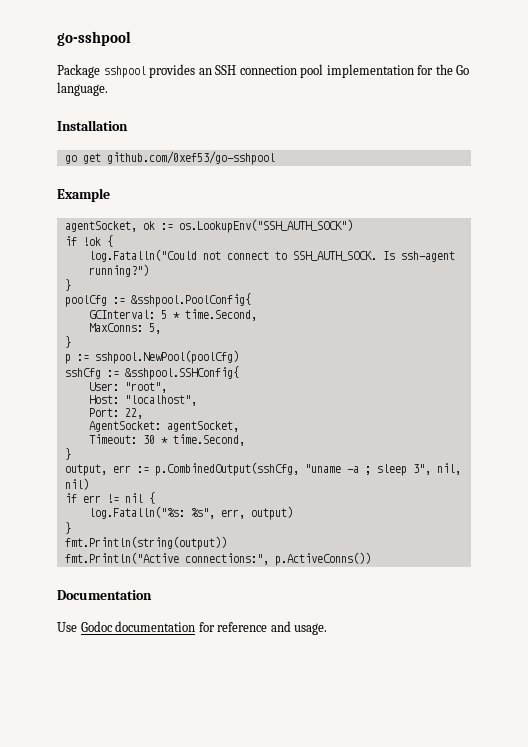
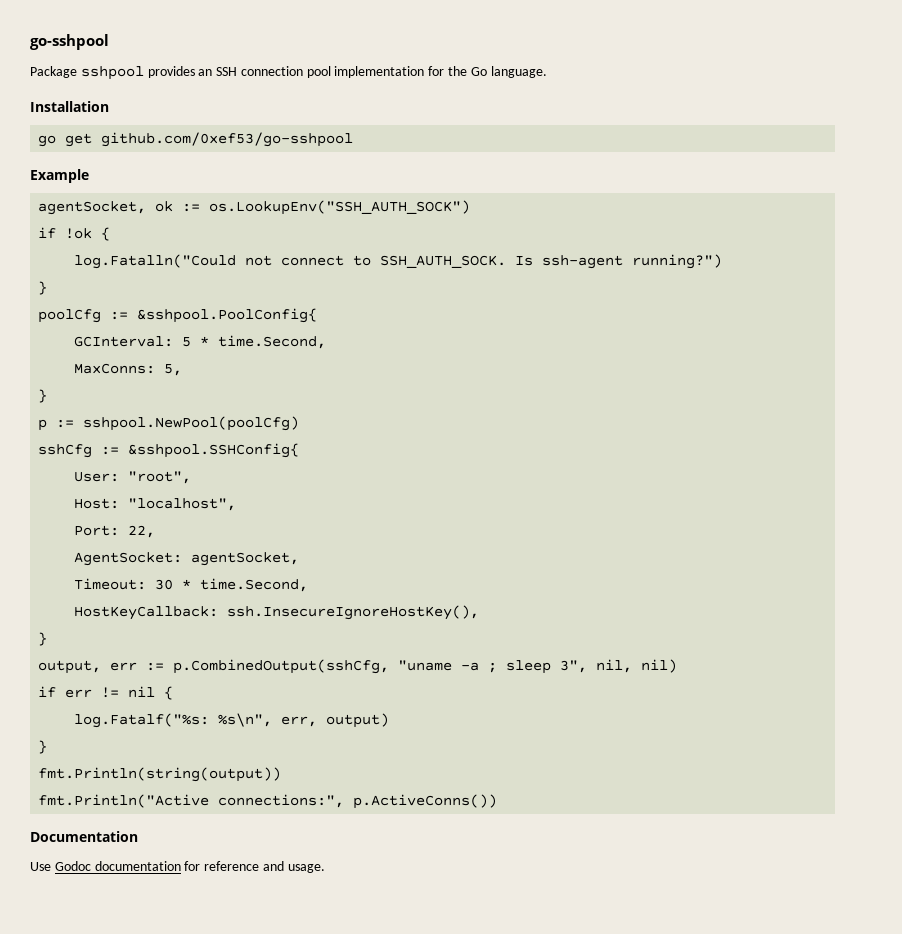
(245, 440) none -> [74,605,480,620] // HostKeyCallback: ssh.InsecureIgnoreHostKey(),
[88,506,215,519] log.Fatalln("%s: %s", -> [74,713,273,728] log.Fatalf("%s: %s\n",

